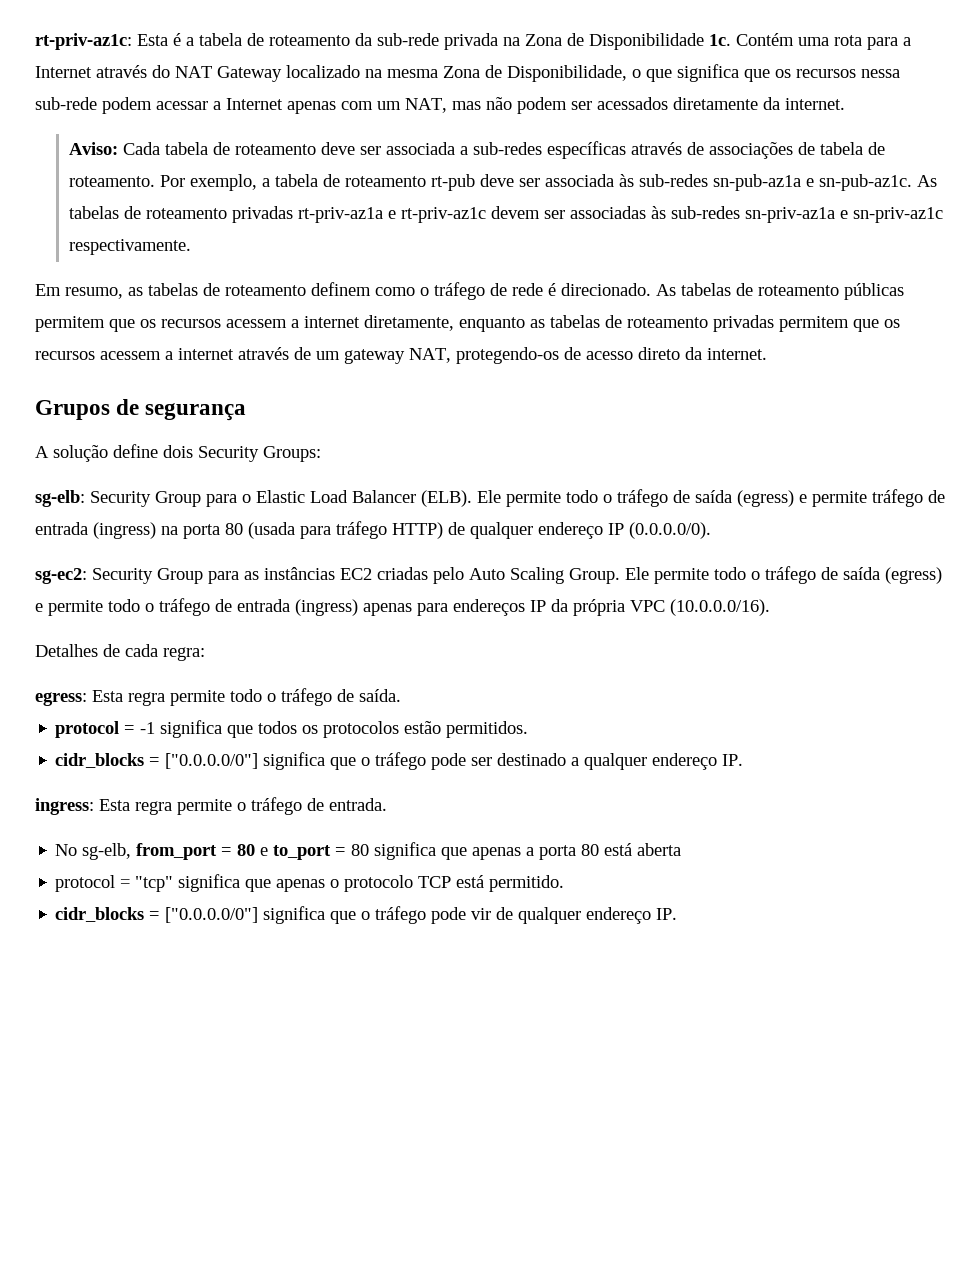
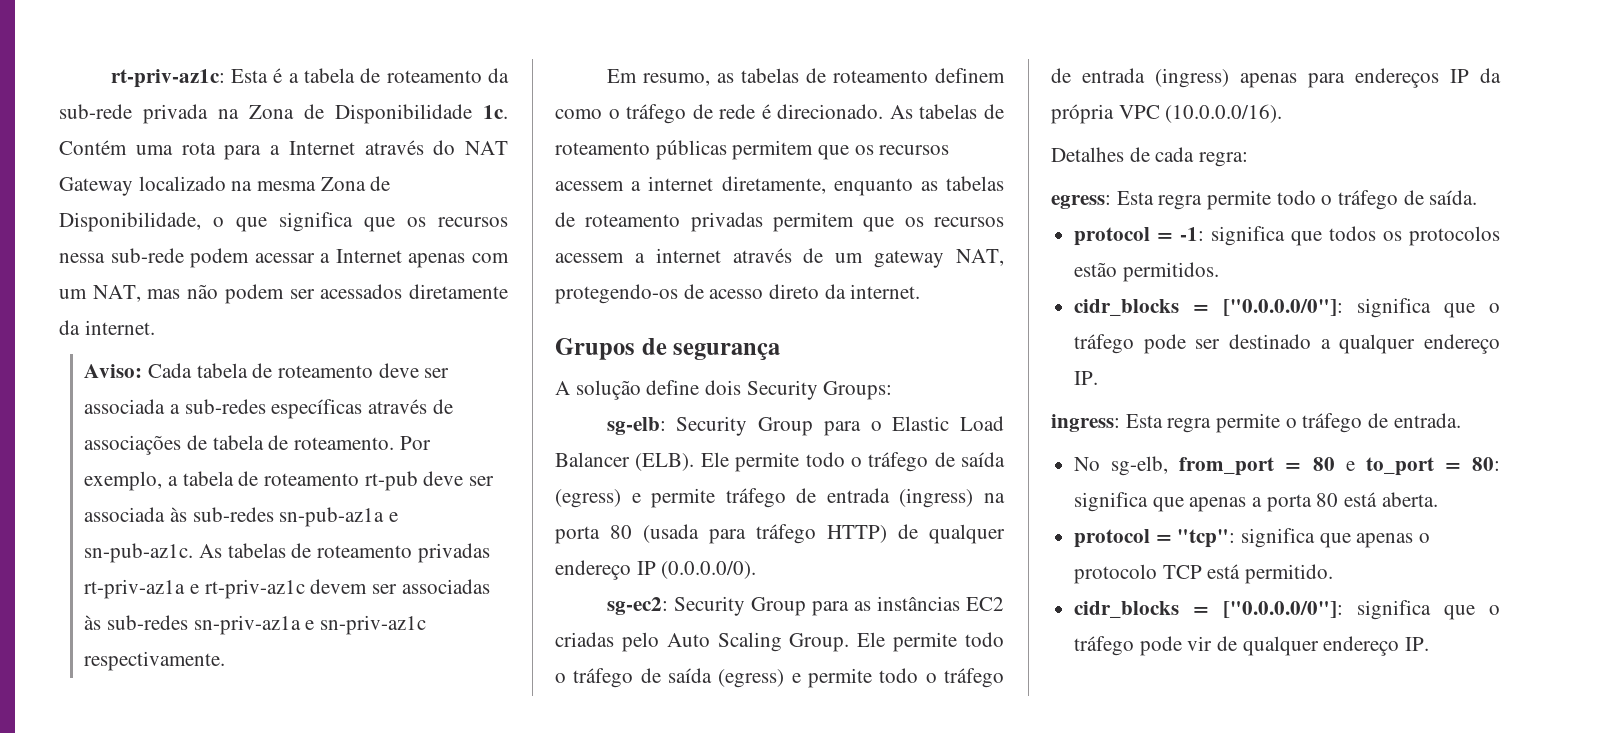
[140,722,156,734] -1 -> [1180,227,1205,241] -1:
[165,753,259,769] ["0.0.0.0/0"] -> [1223,299,1344,316] ["0.0.0.0/0"]:
[351,844,370,856] 80 -> [1472,457,1500,471] 80:
[637,843,682,856] [55,875,174,892] aberta // protocol = "tcp" -> [1381,492,1438,507] [1074,529,1236,548] aberta. // protocol = "tcp":
[165,907,259,923] ["0.0.0.0/0"] -> [1223,601,1344,618] ["0.0.0.0/0"]:

